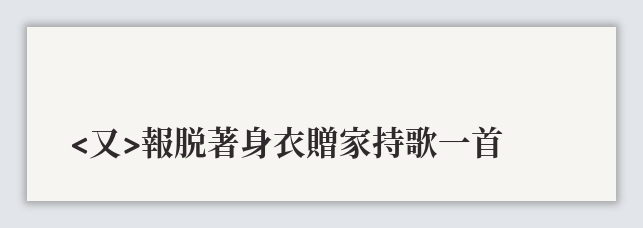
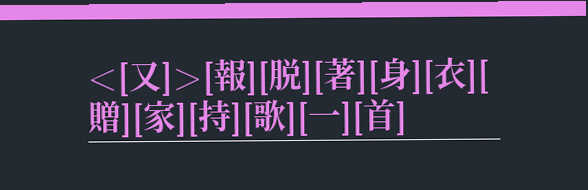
[70,126,504,159] <又>報脱著身衣贈家持歌一首 -> [87,56,489,97] [88,98,408,138] <[又]>[報][脱][著][身][衣][贈][家][持][歌][一][首]

